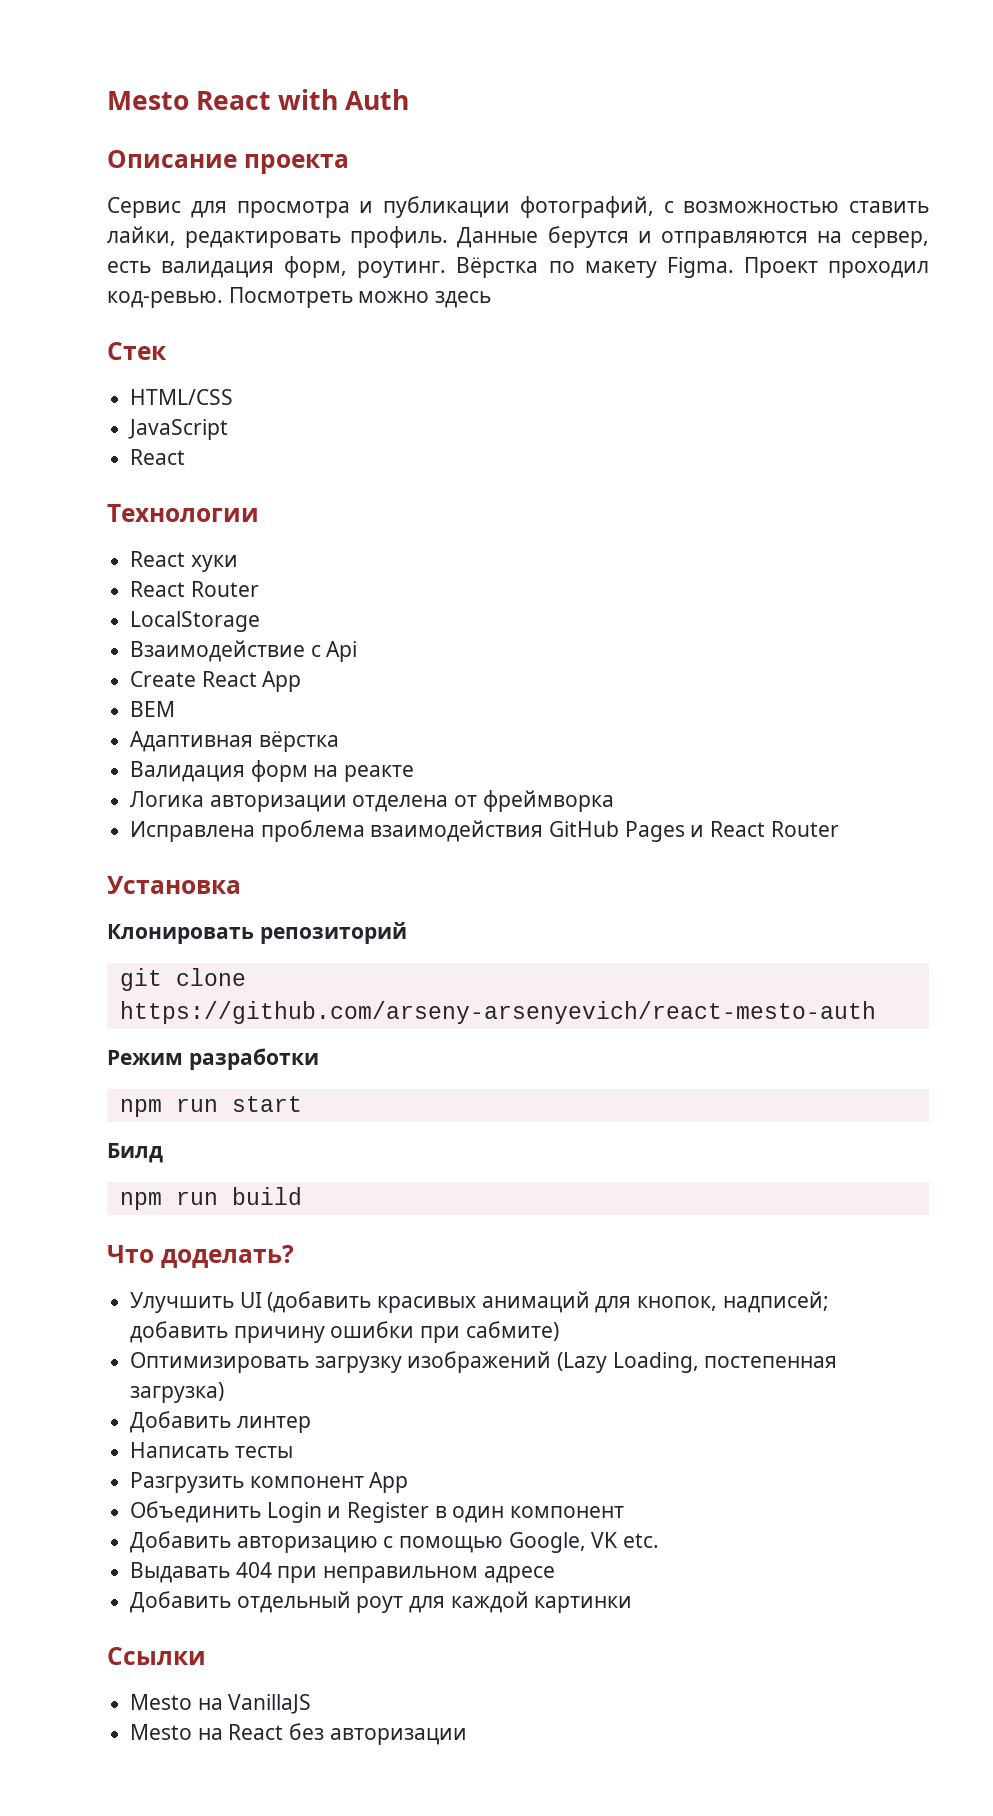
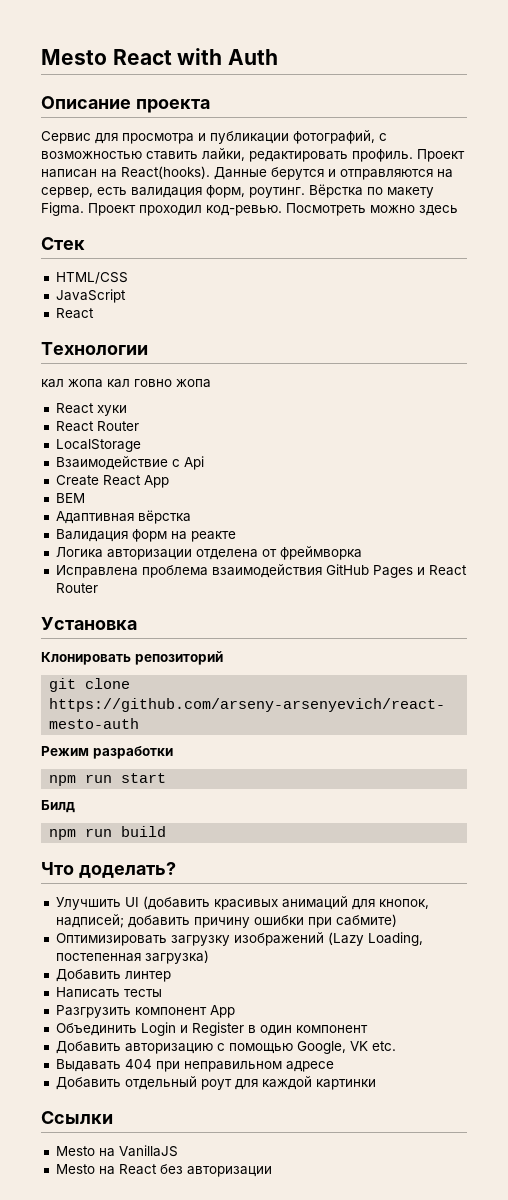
(449, 237) none -> [417,149,465,162] [41,166,210,179] Проект написан на React(hooks).
(259, 513) none -> [41,379,211,388] // кал жопа кал говно жопа

